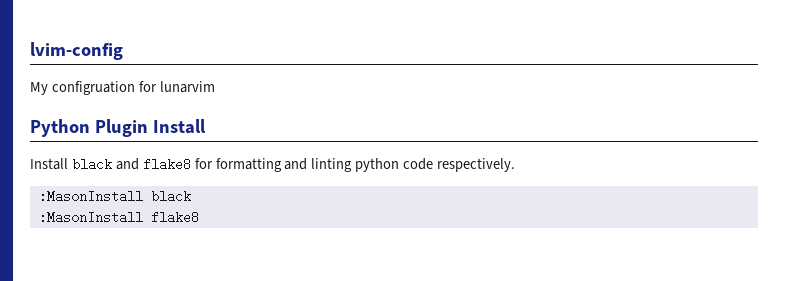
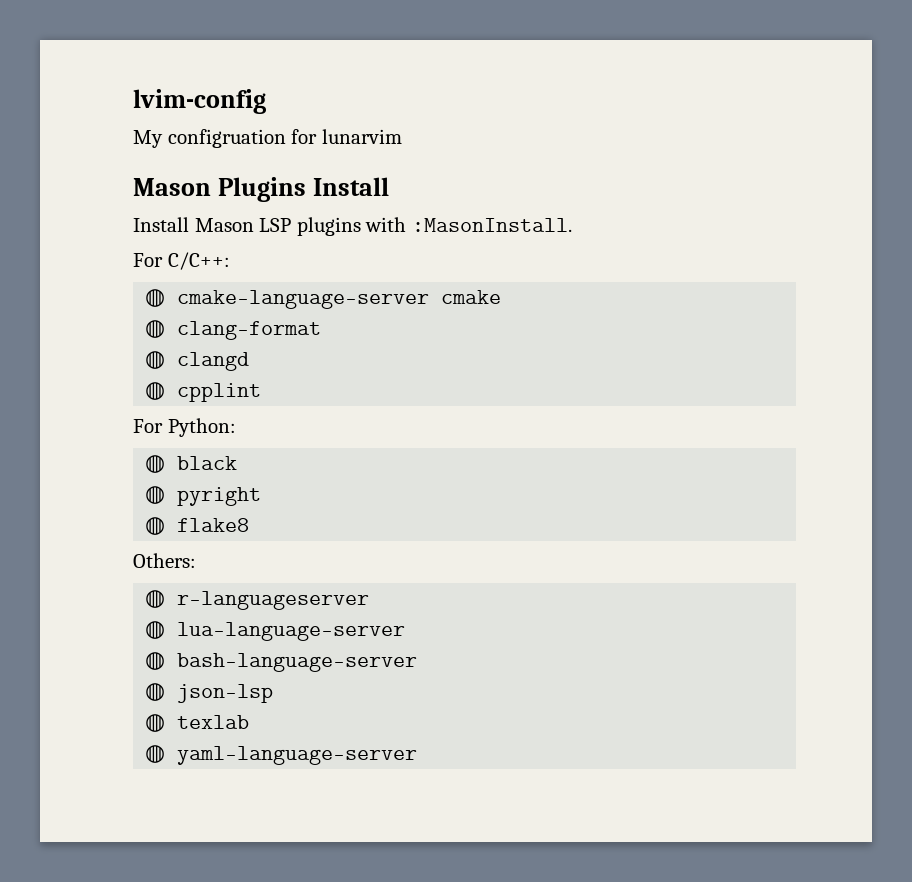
[30,119,148,137] Python Plugin -> [133,177,307,202] Mason Plugins
[71,158,516,172] [38,190,191,203] [38,211,199,224] black and flake8 for formatting and linting python code respectively. // :MasonInstall black // :MasonInstall flake8 -> [194,217,572,236] [133,252,230,270] [145,289,502,309] [145,320,322,340] [145,351,250,371] [145,382,262,402] [133,418,236,437] [145,455,238,473] [145,486,262,506] [145,517,250,535] [133,553,196,568] [145,590,370,610] [145,621,406,641] [145,652,418,672] [145,683,274,703] [145,714,250,732] [145,745,418,765] Mason LSP plugins with :MasonInstall. // For C/C++: // ◍ cmake-language-server cmake // ◍ clang-format // ◍ clangd // ◍ cpplint // For Python: // ◍ black // ◍ pyright // ◍ flake8 // Others: // ◍ r-languageserver // ◍ lua-language-server // ◍ bash-language-server // ◍ json-lsp // ◍ texlab // ◍ yaml-language-server

